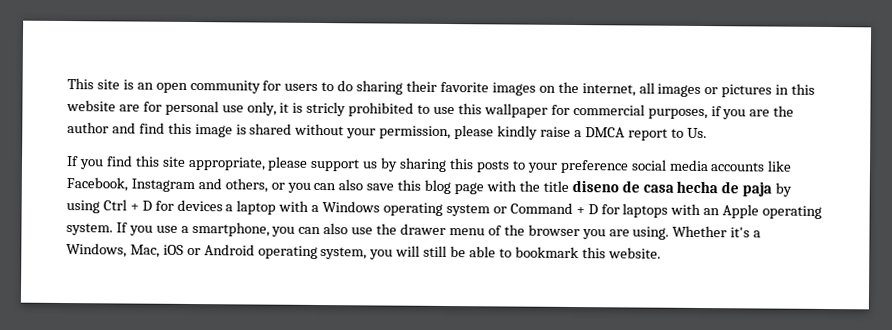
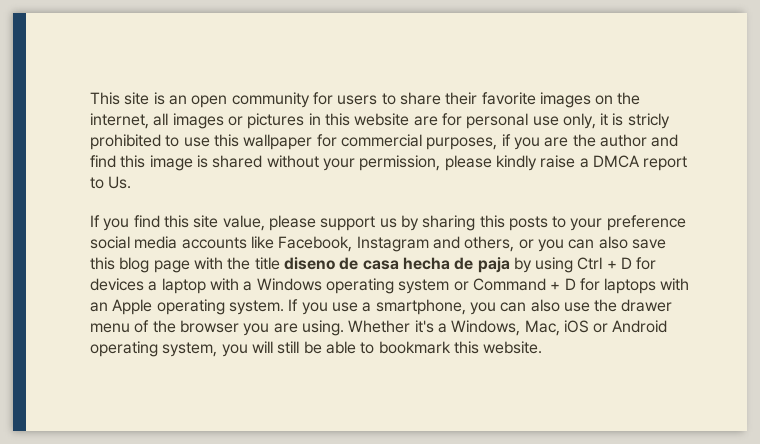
[337,80,404,95] do sharing -> [399,92,441,105] share
[187,156,266,171] appropriate, -> [222,215,265,231] value,

